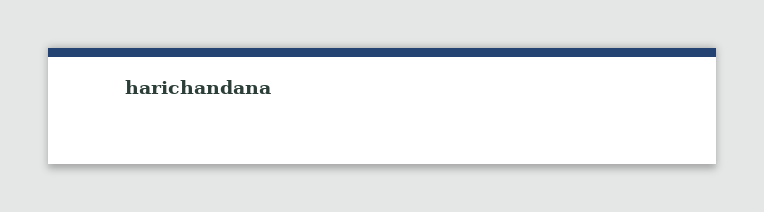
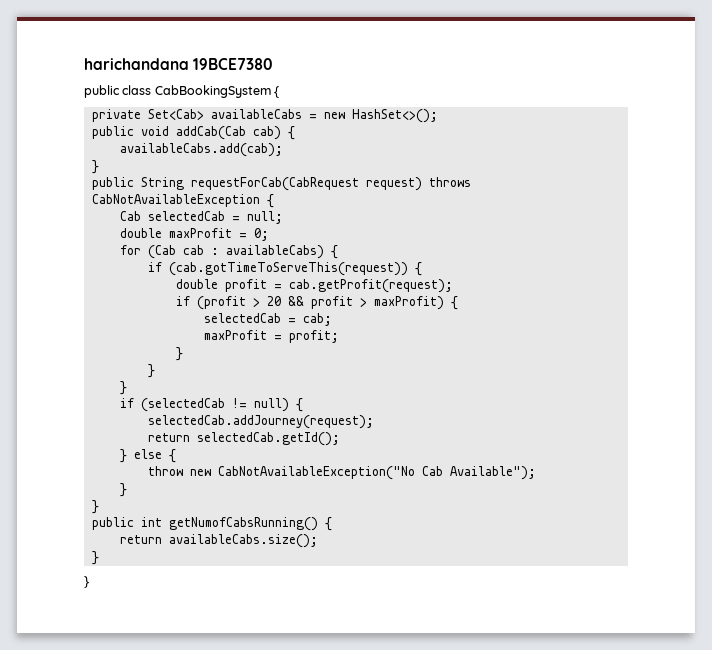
(271, 87) none -> [193,58,274,70] [84,85,280,98] [91,109,438,123] [91,126,295,140] [119,143,283,157] [91,160,99,174] [91,177,471,191] [91,194,274,208] [119,211,283,224] [119,228,269,241] [119,245,338,259] [147,262,422,276] [175,279,453,293] [175,296,458,310] [203,313,332,326] [203,330,339,343] [175,347,183,361] [147,364,155,378] [119,381,127,395] [119,398,303,412] [147,415,374,429] [147,432,340,446] [119,449,176,463] [147,466,536,480] [119,483,127,497] [91,500,99,514] [91,517,332,531] [119,534,318,548] [91,551,99,565] [84,576,89,588] 19BCE7380 // public class CabBookingSystem { // private Set<Cab> availableCabs = new HashSet<>(); // public void addCab(Cab cab) { // availableCabs.add(cab); // } // public String requestForCab(CabRequest request) throws CabNotAvailableException { // Cab selectedCab = null; // double maxProfit = 0; // for (Cab cab : availableCabs) { // if (cab.gotTimeToServeThis(request)) { // double profit = cab.getProfit(request); // if (profit > 20 && profit > maxProfit) { // selectedCab = cab; // maxProfit = profit; // } // } // } // if (selectedCab != null) { // selectedCab.addJourney(request); // return selectedCab.getId(); // } else { // throw new CabNotAvailableException("No Cab Available"); // } // } // public int getNumofCabsRunning() { // return availableCabs.size(); // } // }

